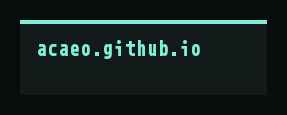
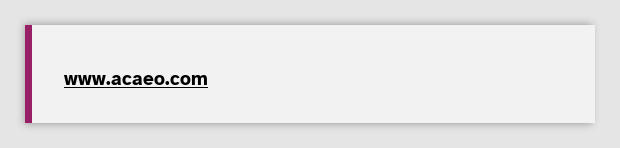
[36,40,201,59] acaeo.github.io -> [64,75,208,85] www.acaeo.com

